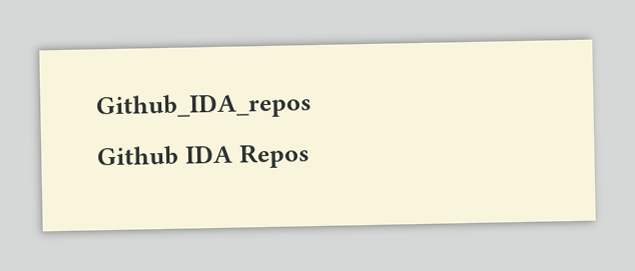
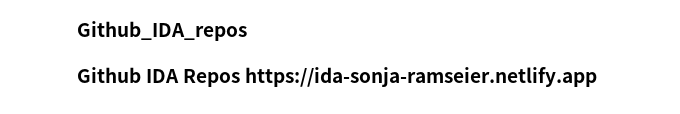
(310, 156) none -> [245,67,598,87] https://ida-sonja-ramseier.netlify.app

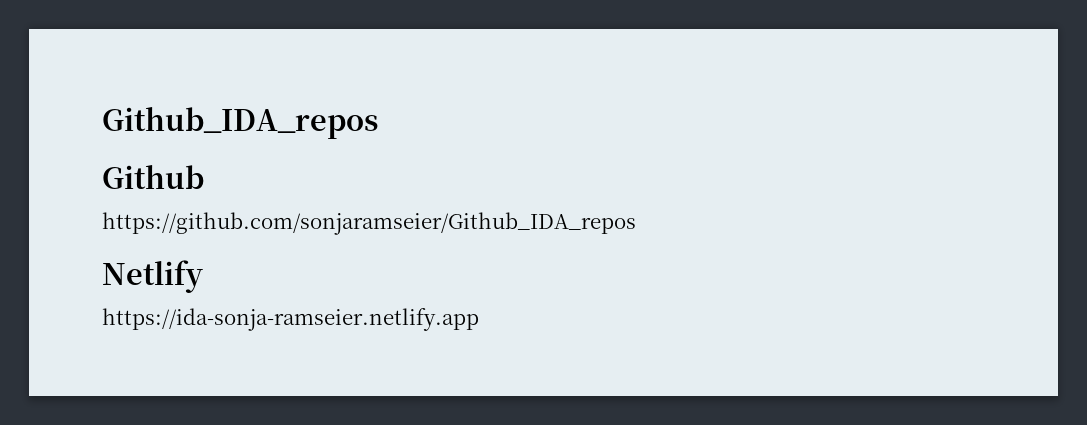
[146,69,241,87] IDA Repos -> [102,212,636,235] [102,260,203,293] // https://github.com/sonjaramseier/Github_IDA_repos // Netlify //

